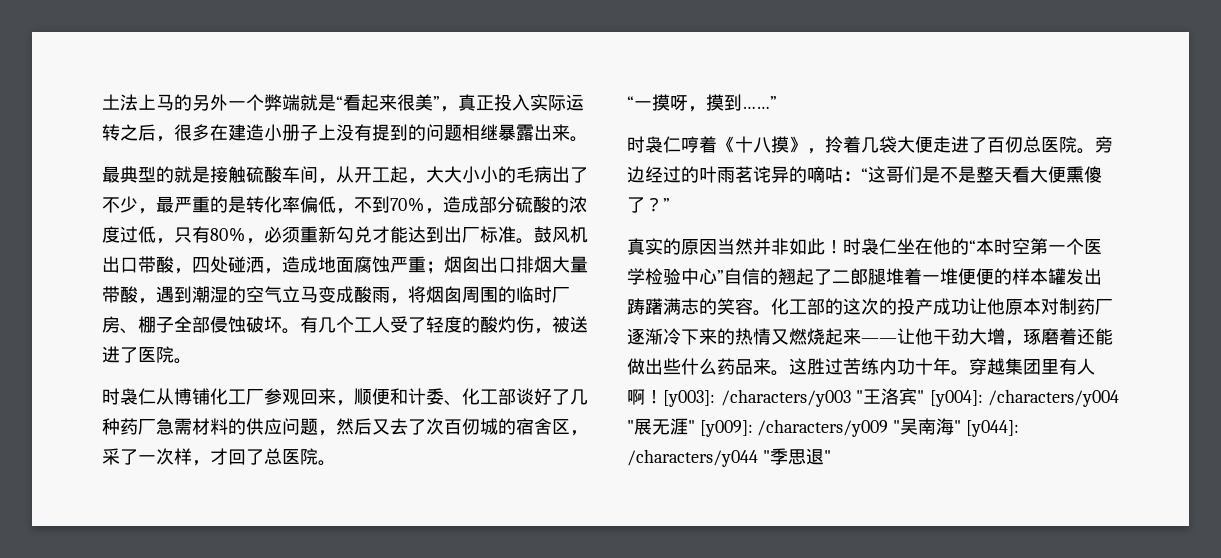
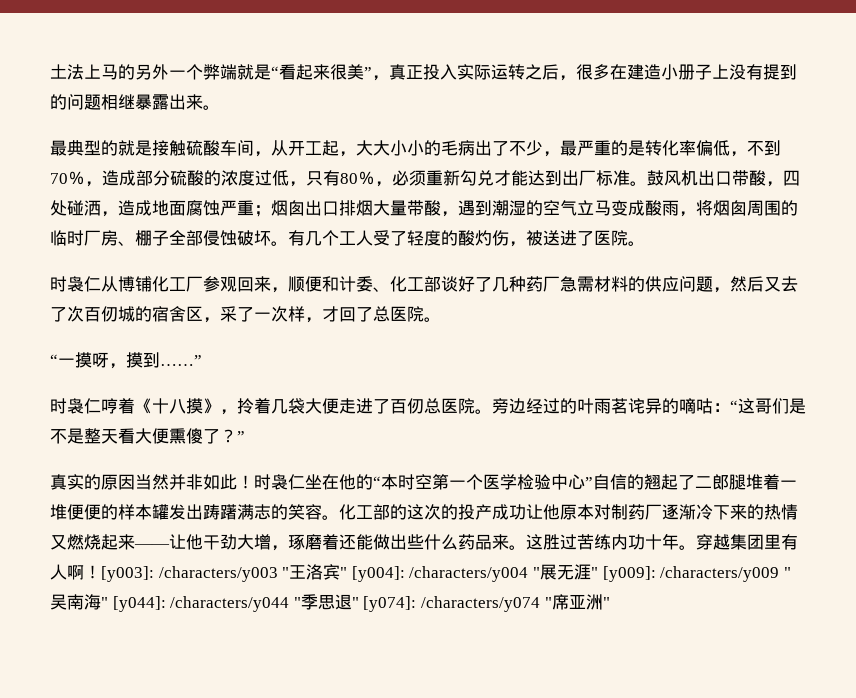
(831, 456) none -> [363,594,610,612] [y074]: /characters/y074 "席亚洲"

